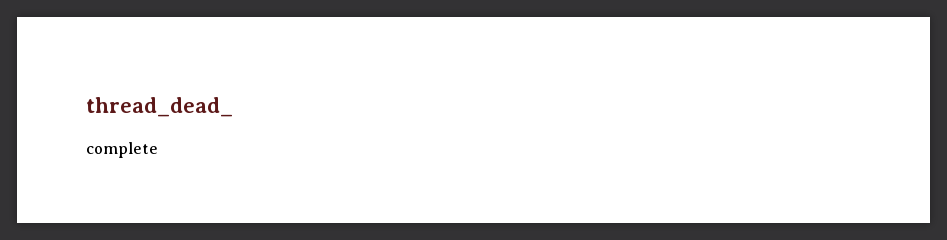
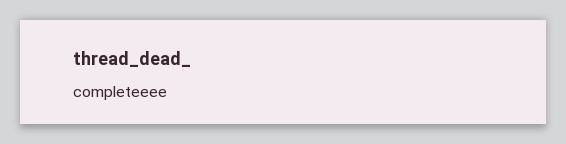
[86,142,158,158] complete -> [73,86,167,100] completeeee

